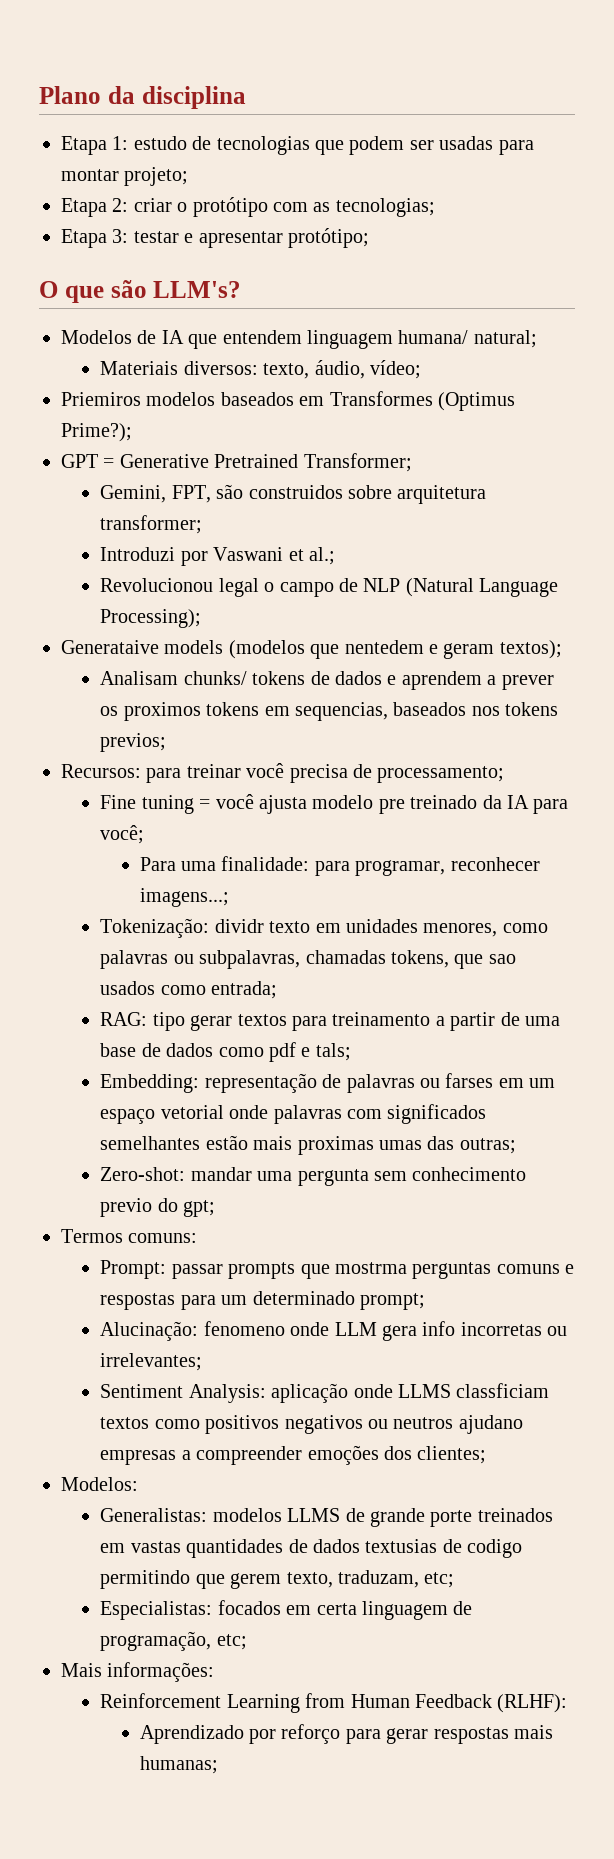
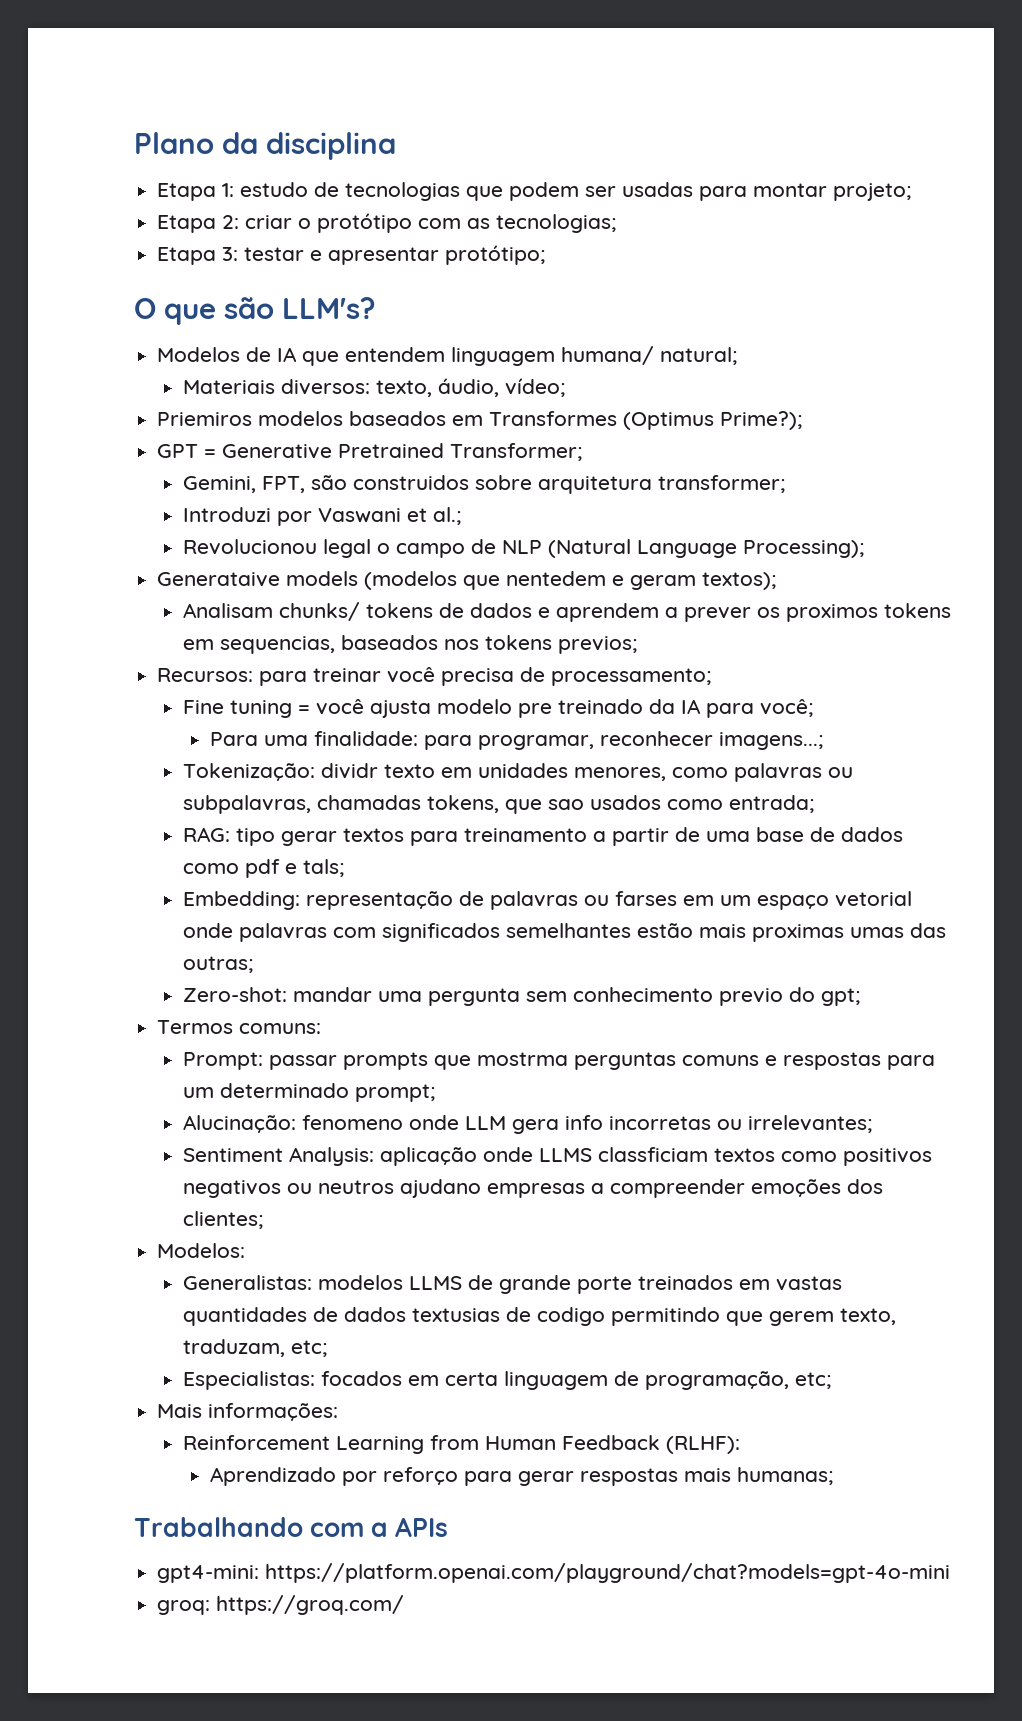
(218, 1765) none -> [134,1517,449,1537] [157,1563,951,1583] [157,1595,405,1615] // Trabalhando com a APIs // gpt4-mini: https://platform.openai.com/playground/chat?models=gpt-4o-mini // groq: https://groq.com/

